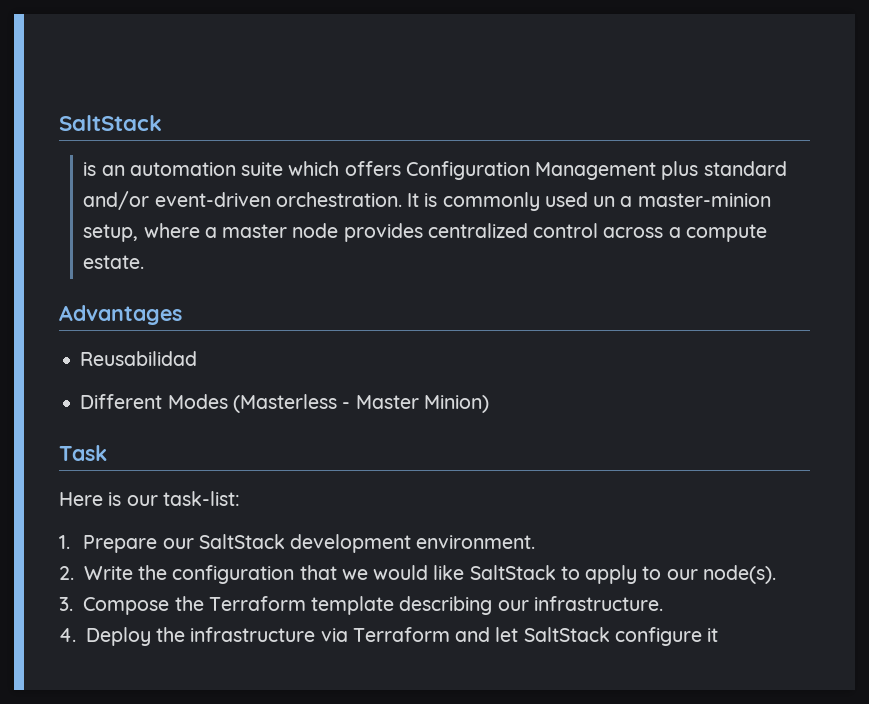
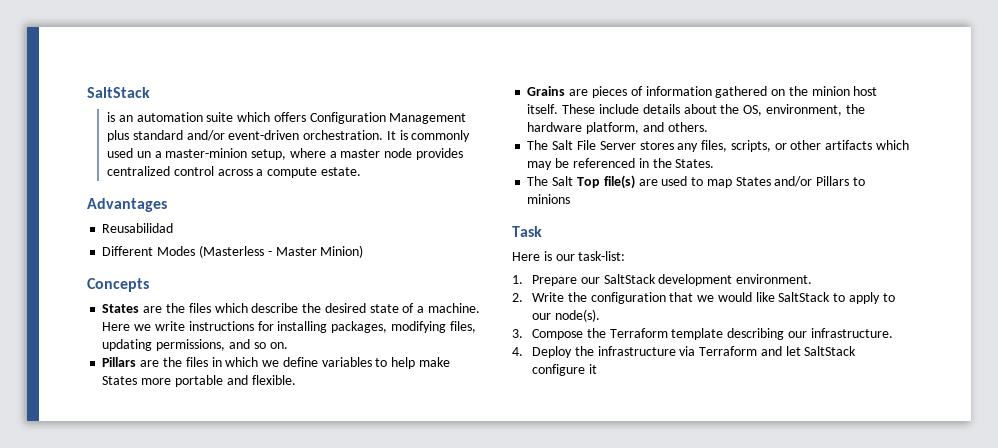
(489, 404) none -> [87,278,149,292] [102,303,480,313] [102,321,476,333] [102,339,288,351] [102,357,450,369] [102,375,296,387] [527,86,878,98] [527,104,865,116] [527,122,708,134] [527,140,909,152] [527,158,715,170] [527,175,865,189] [527,194,571,204] // Concepts // States are the files which describe the desired state of a machine. Here we write instructions for installing packages, modifying files, updating permissions, and so on. // Pillars are the files in which we define variables to help make States more portable and flexible. // Grains are pieces of information gathered on the minion host itself. These include details about the OS, environment, the hardware platform, and others. // The Salt File Server stores any files, scripts, or other artifacts which may be referenced in the States. // The Salt Top file(s) are used to map States and/or Pillars to minions

